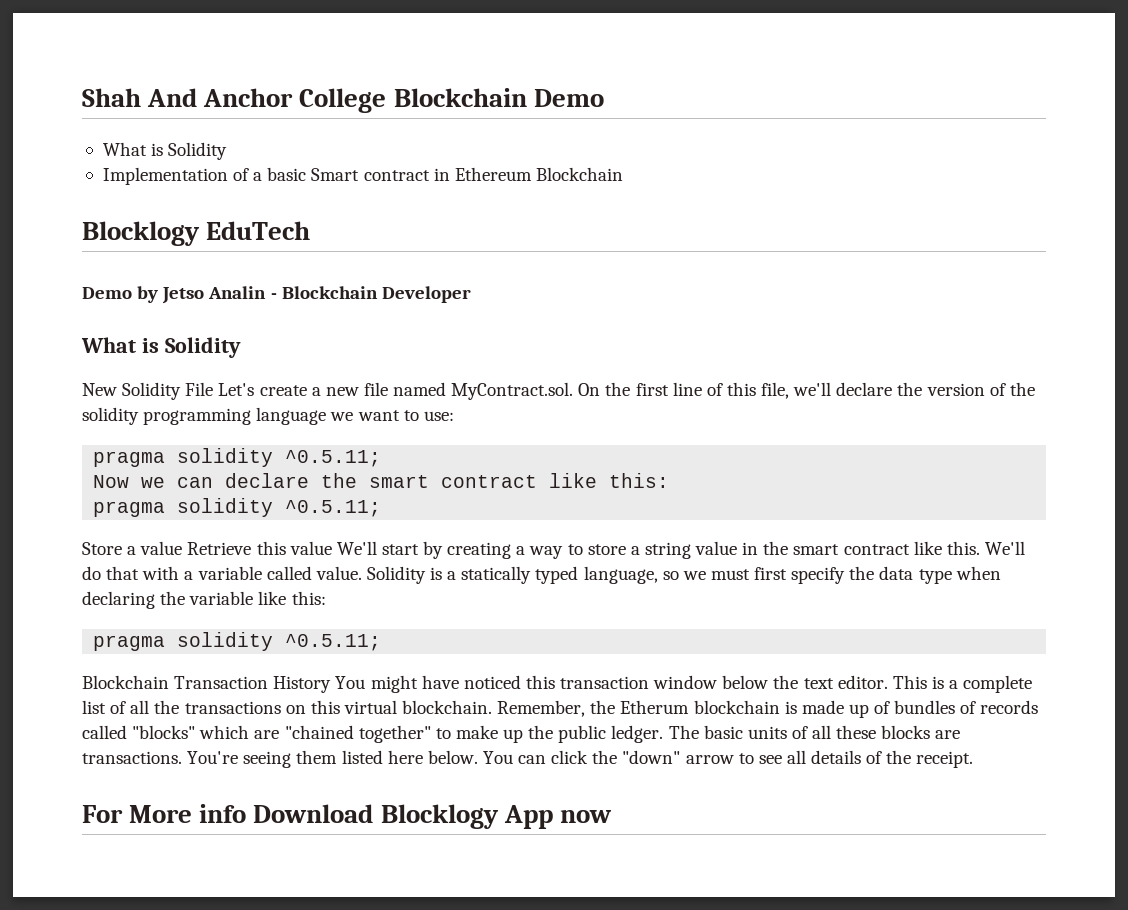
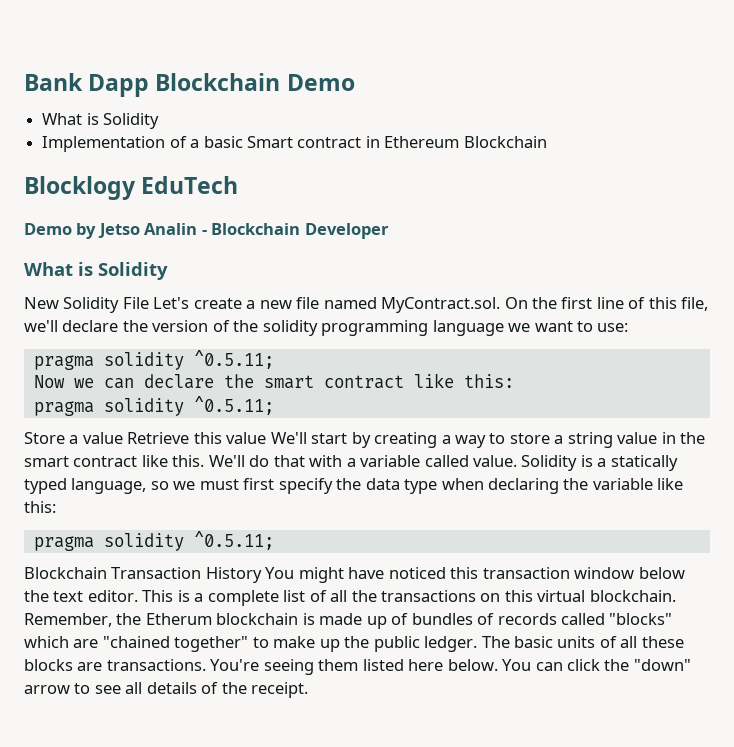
[82,88,387,113] Shah And Anchor College -> [24,73,150,97] Bank Dapp
[82,804,612,829] // For More info Download Blocklogy App now -> (309, 690) none

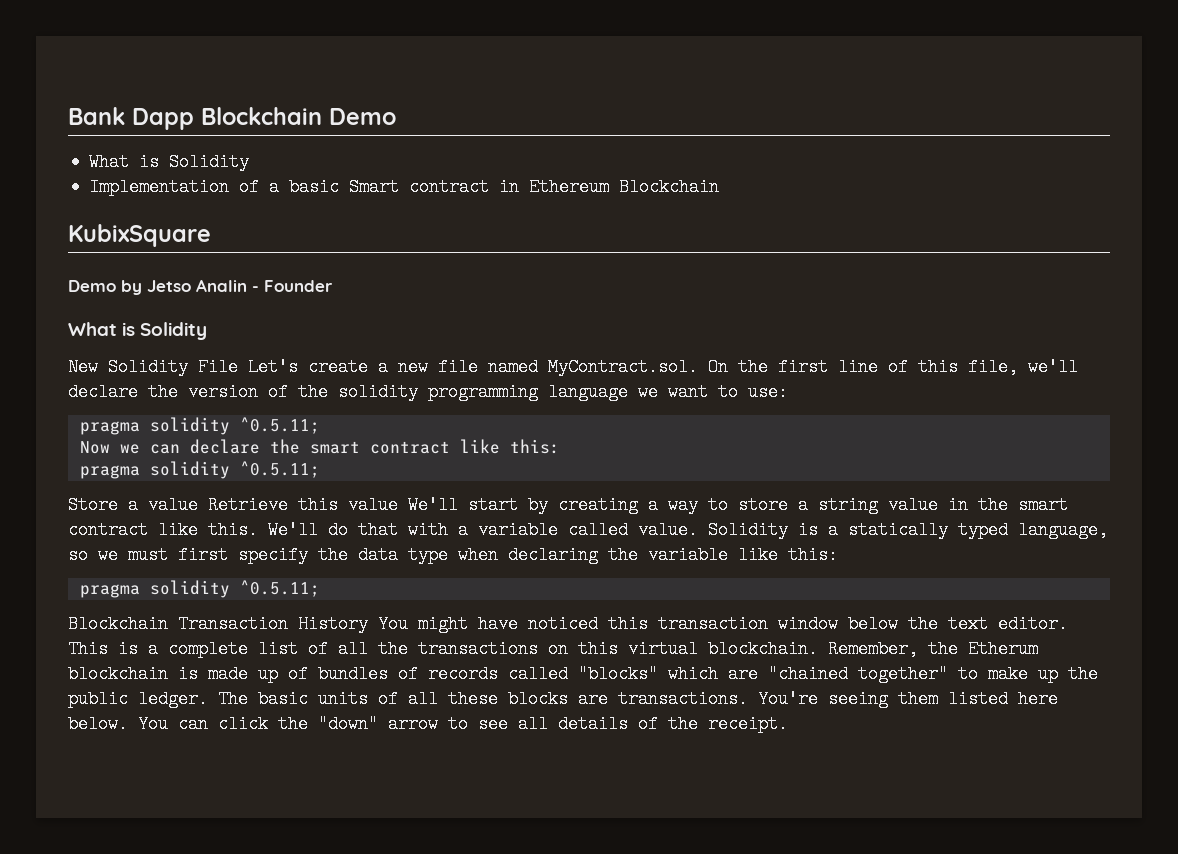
[24,176,239,200] Blocklogy EduTech -> [68,224,211,247] KubixSquare
[211,223,389,239] Blockchain Developer -> [264,280,333,292] Founder

